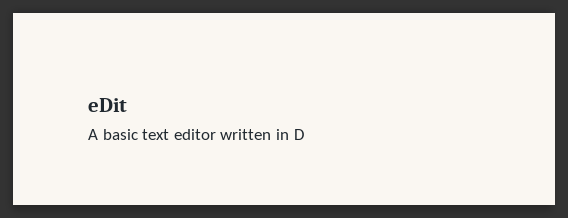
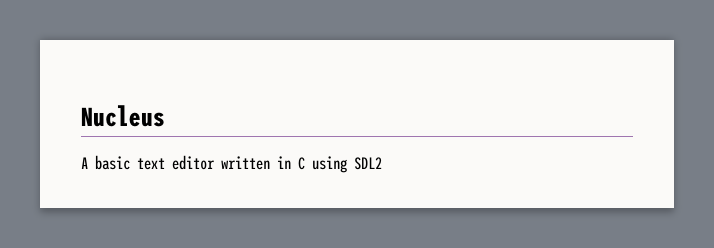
[88,98,127,112] eDit -> [81,105,165,127] Nucleus
[293,129,304,140] D -> [298,156,382,173] C using SDL2

